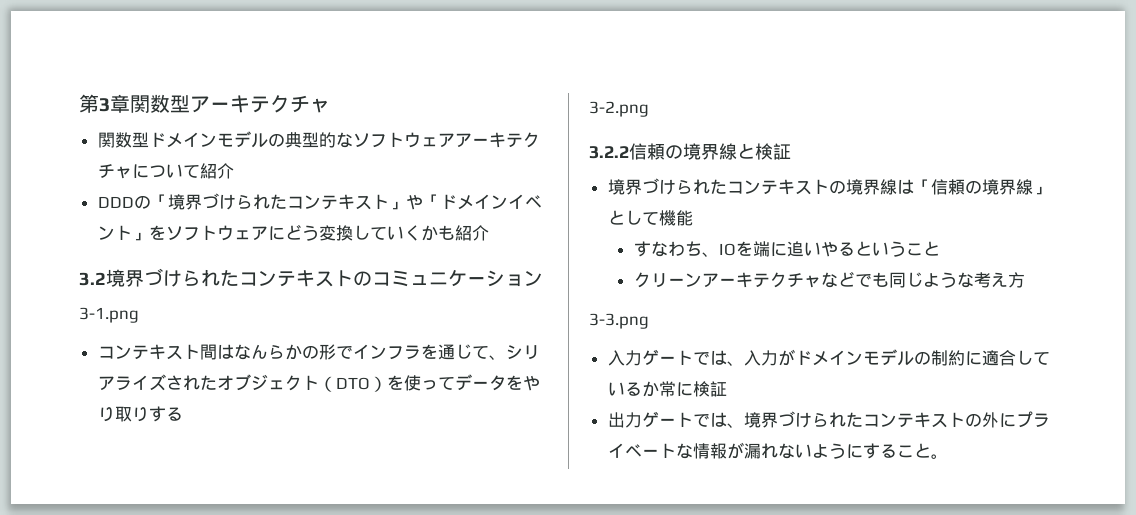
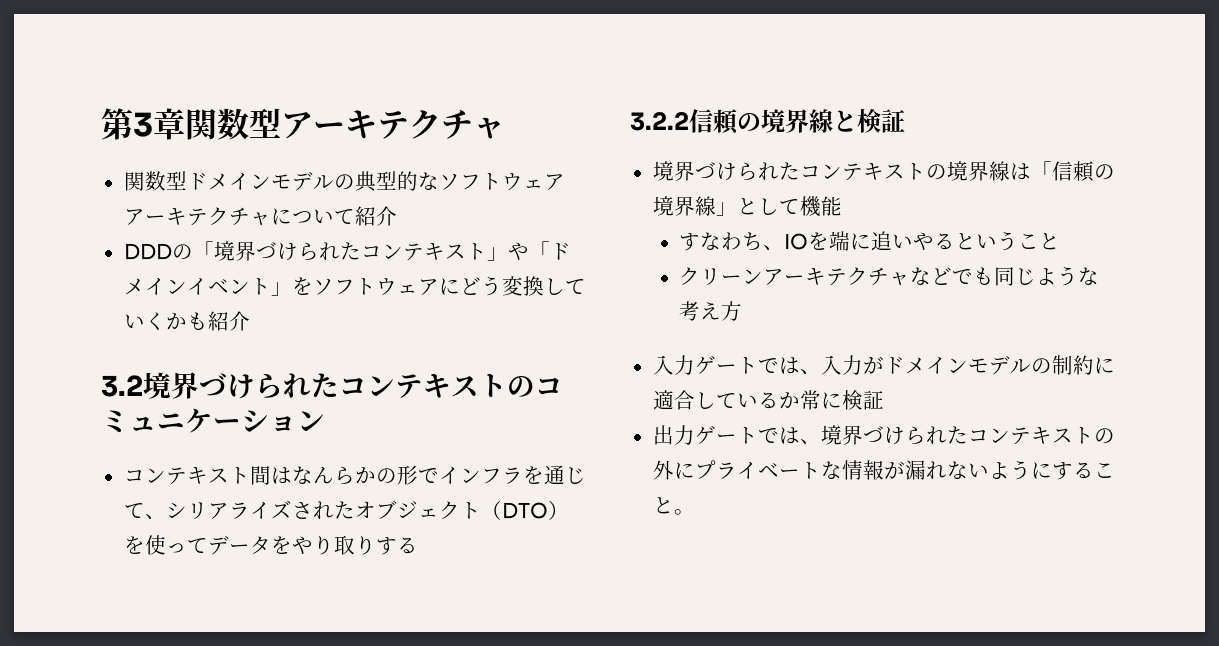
[79,307,139,323] // 3-1.png -> (325, 421) none
[589,101,649,117] // 3-2.png -> (418, 545) none
[589,313,649,329] // 3-3.png -> (743, 311) none

